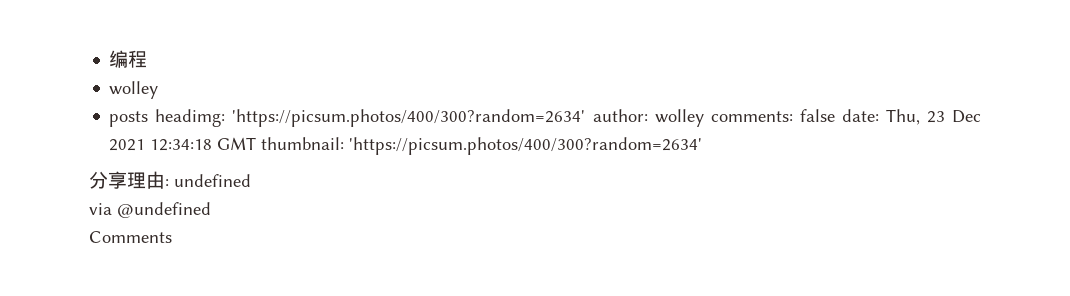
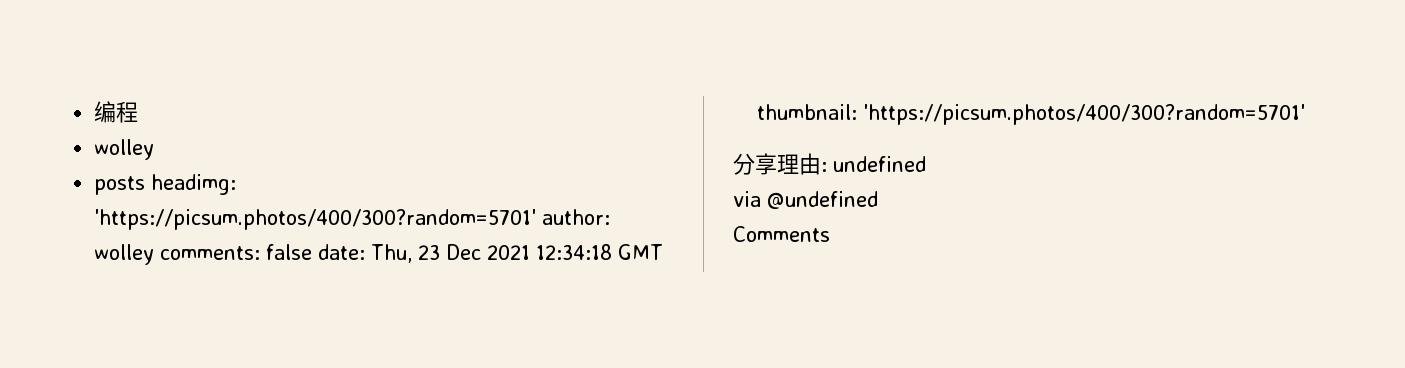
[232,109,586,127] 'https://picsum.photos/400/300?random=2634' -> [94,209,537,230] 'https://picsum.photos/400/300?random=5701'
[349,137,703,155] 'https://picsum.photos/400/300?random=2634' -> [863,104,1306,125] 'https://picsum.photos/400/300?random=5701'

